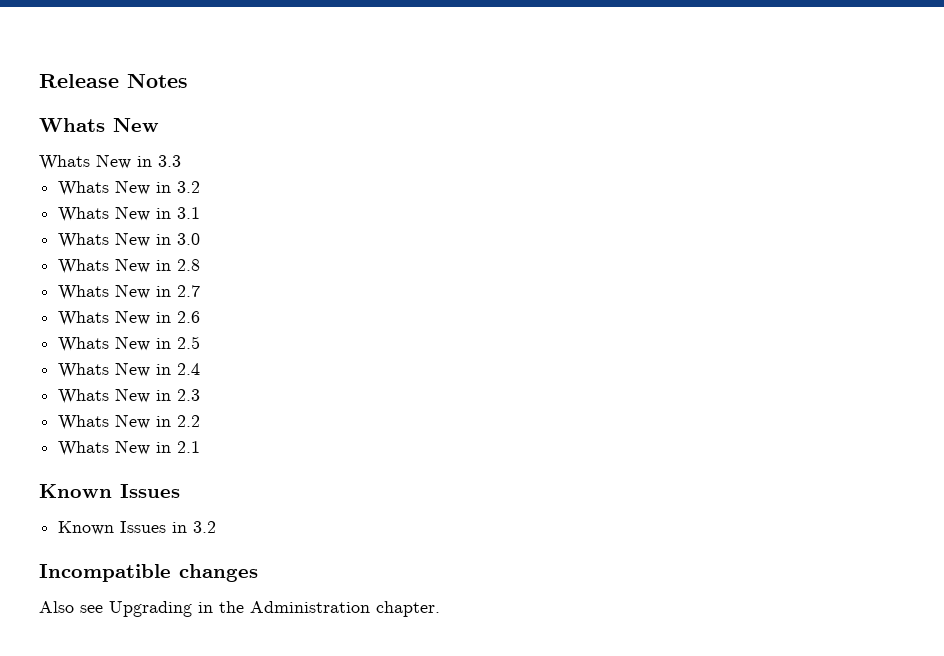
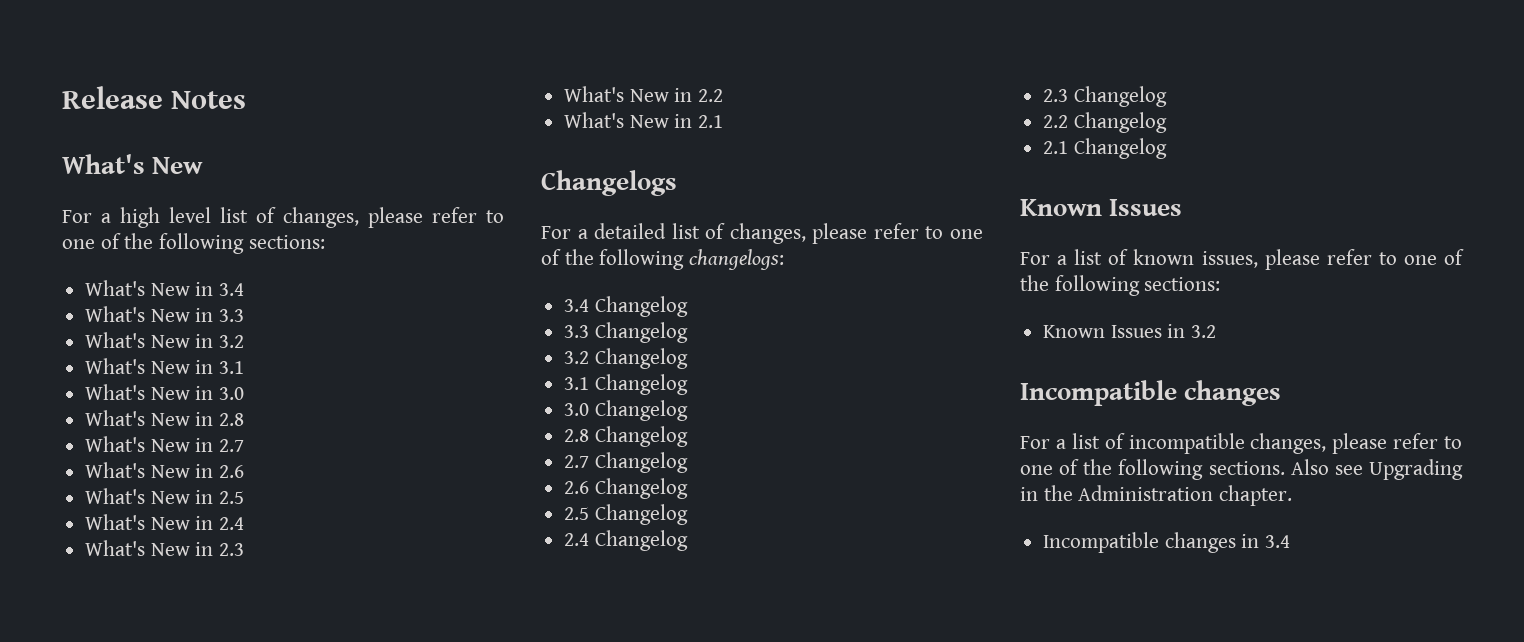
[39,118,105,132] Whats -> [62,154,145,174] What's
[39,155,90,170] Whats -> [62,207,504,228] [62,233,325,254] [85,280,245,296] [85,306,146,322] For a high level list of changes, please refer to one of the following sections: // What's New in 3.4 // What's
[58,181,110,196] Whats -> [85,332,146,348] What's
[58,207,110,222] Whats -> [85,358,146,374] What's
[58,233,110,248] Whats -> [85,384,146,400] What's
[58,259,110,274] Whats -> [85,410,146,426] What's
[58,285,110,300] Whats -> [85,436,146,452] What's
[58,311,110,326] Whats -> [85,462,146,478] What's
[58,337,110,352] Whats -> [85,488,146,504] What's
[58,363,110,378] Whats -> [85,514,146,530] What's
[58,389,110,404] Whats -> [85,540,146,556] What's
[58,415,110,430] Whats -> [564,86,625,102] What's
[58,441,110,456] Whats -> [564,112,625,128] What's
[39,484,180,498] Known Issues -> [541,170,677,196] [541,223,983,244] [541,249,785,270] [564,296,688,317] [564,322,688,343] [564,348,688,369] [564,374,688,395] [564,400,688,421] [564,426,688,447] [564,452,688,473] [564,478,688,499] [564,504,688,525] [564,530,688,551] [1043,86,1167,107] [1043,112,1167,133] [1043,138,1167,159] [1020,199,1183,216] [1020,249,1464,270] [1020,275,1221,296] Changelogs // For a detailed list of changes, please refer to one of the following changelogs: // 3.4 Changelog // 3.3 Changelog // 3.2 Changelog // 3.1 Changelog // 3.0 Changelog // 2.8 Changelog // 2.7 Changelog // 2.6 Changelog // 2.5 Changelog // 2.4 Changelog // 2.3 Changelog // 2.2 Changelog // 2.1 Changelog // Known Issues // For a list of known issues, please refer to one of the following sections:
(258, 573) none -> [1020,433,1462,454] [1020,459,1285,480] For a list of incompatible changes, please refer to one of the following sections.
(440, 609) none -> [1043,532,1291,553] // Incompatible changes in 3.4

